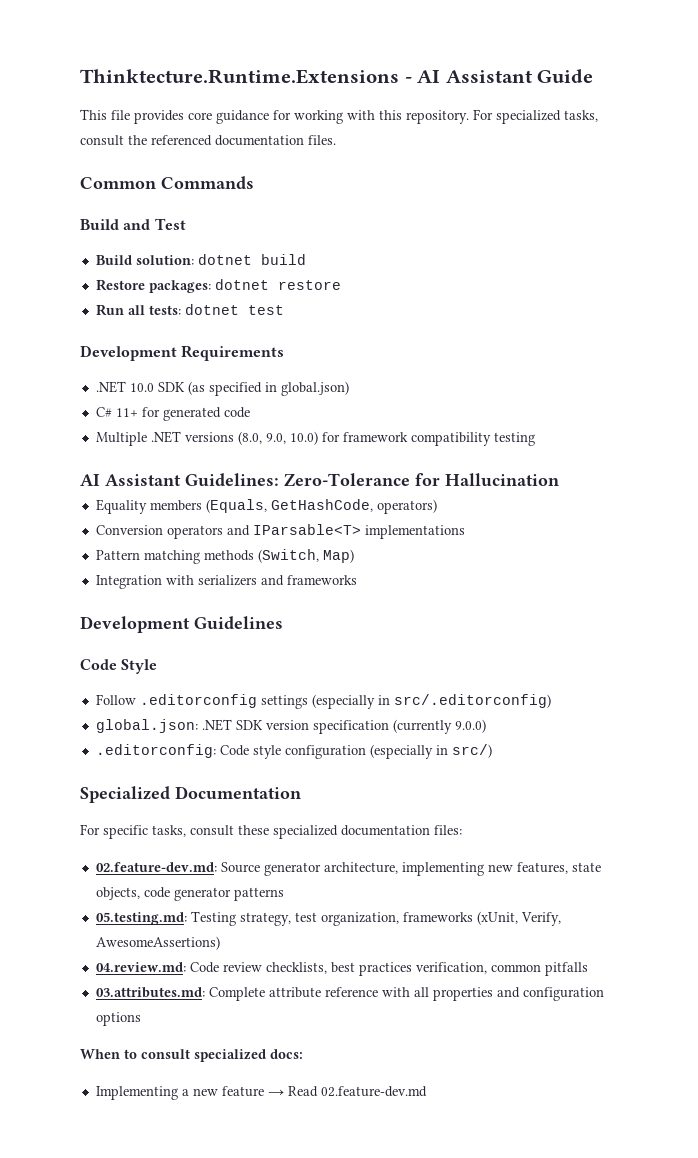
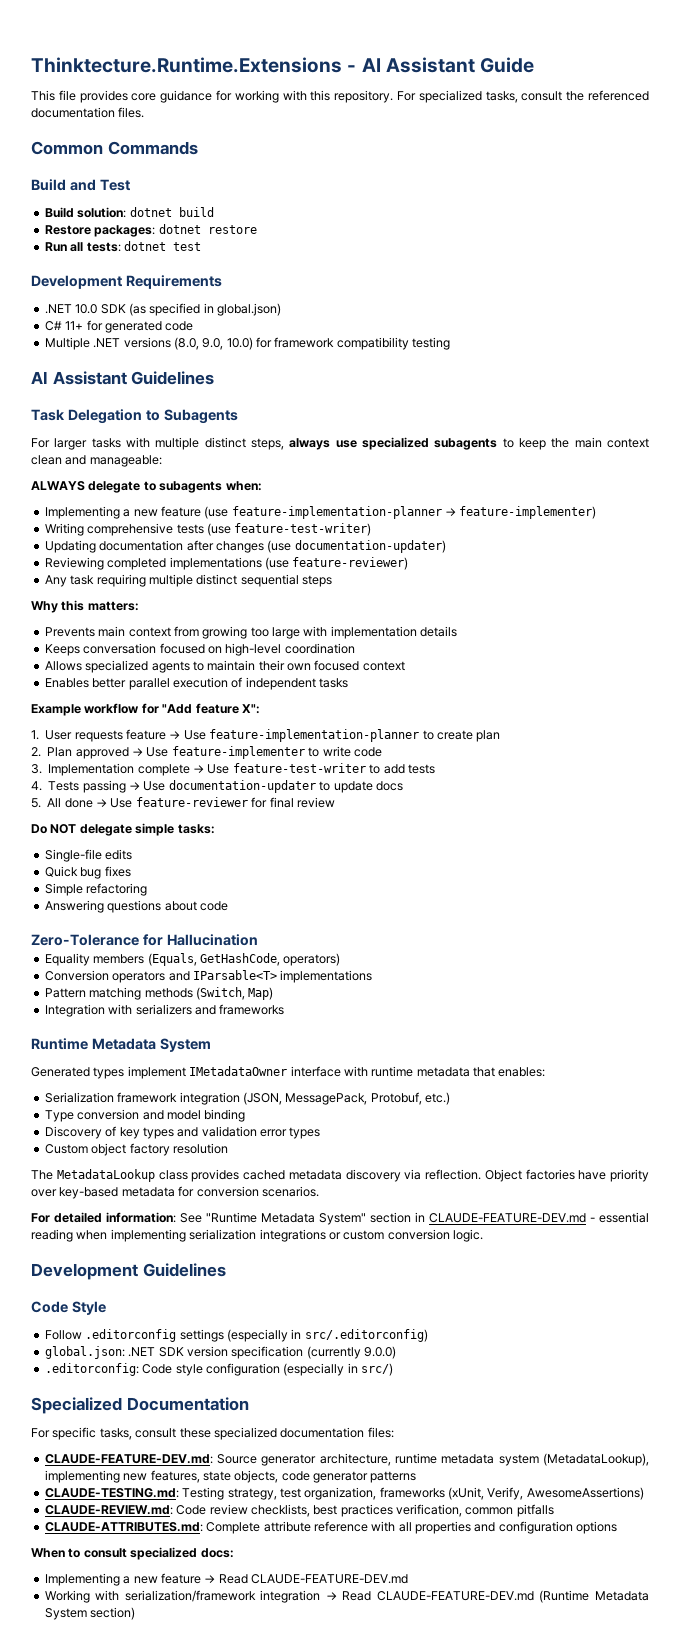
[185,473,279,486] Guidelines: -> [131,371,215,385] [31,409,238,424] [31,437,649,450] [31,455,162,467] [31,481,262,493] [44,506,597,519] [44,523,372,536] [44,540,446,553] [44,557,409,570] [44,574,332,587] [31,600,139,613] [44,626,458,639] [44,643,355,656] [44,660,405,673] [44,677,348,690] [31,703,260,716] [31,729,501,742] [31,746,382,759] [31,763,435,776] [31,780,403,793] [31,797,335,808] [31,823,215,836] [44,849,133,862] [44,866,131,879] [44,883,148,896] [44,900,228,913] Guidelines // Task Delegation to Subagents // For larger tasks with multiple distinct steps, always use specialized subagents to keep the main context clean and manageable: // ALWAYS delegate to subagents when: // Implementing a new feature (use feature-implementation-planner → feature-implementer) // Writing comprehensive tests (use feature-test-writer) // Updating documentation after changes (use documentation-updater) // Reviewing completed implementations (use feature-reviewer) // Any task requiring multiple distinct sequential steps // Why this matters: // Prevents main context from growing too large with implementation details // Keeps conversation focused on high-level coordination // Allows specialized agents to maintain their own focused context // Enables better parallel execution of independent tasks // Example workflow for "Add feature X": // 1. User requests feature → Use feature-implementation-planner to create plan // 2. Plan approved → Use feature-implementer to write code // 3. Implementation complete → Use feature-test-writer to add tests // 4. Tests passing → Use documentation-updater to update docs // 5. All done → Use feature-reviewer for final review // Do NOT delegate simple tasks: // Single-file edits // Quick bug fixes // Simple refactoring // Answering questions about code //
(357, 580) none -> [31,1038,211,1052] [31,1066,546,1079] [44,1092,450,1105] [44,1109,246,1122] [44,1126,321,1139] [44,1143,228,1156] [31,1169,649,1182] [31,1186,319,1199] [31,1212,649,1225] [31,1229,483,1242] // Runtime Metadata System // Generated types implement IMetadataOwner interface with runtime metadata that enables: // Serialization framework integration (JSON, MessagePack, Protobuf, etc.) // Type conversion and model binding // Discovery of key types and validation error types // Custom object factory resolution // The MetadataLookup class provides cached metadata discovery via reflection. Object factories have priority over key-based metadata for conversion scenarios. // For detailed information: See "Runtime Metadata System" section in CLAUDE-FEATURE-DEV.md - essential reading when implementing serialization integrations or custom conversion logic.
[95,862,217,872] 02.feature-dev.md: -> [44,1454,213,1464] CLAUDE-FEATURE-DEV.md:
(398, 868) none -> [395,1453,649,1466] runtime metadata system (MetadataLookup),
[95,912,187,925] 05.testing.md: -> [44,1488,179,1498] CLAUDE-TESTING.md:
[95,962,186,972] 04.review.md: -> [44,1505,173,1515] CLAUDE-REVIEW.md:
[95,987,205,998] 03.attributes.md: -> [44,1522,203,1532] CLAUDE-ATTRIBUTES.md:
[320,1086,427,1097] 02.feature-dev.md -> [251,1574,408,1584] [44,1590,649,1603] [44,1607,136,1620] CLAUDE-FEATURE-DEV.md // Working with serialization/framework integration → Read CLAUDE-FEATURE-DEV.md (Runtime Metadata System section)

